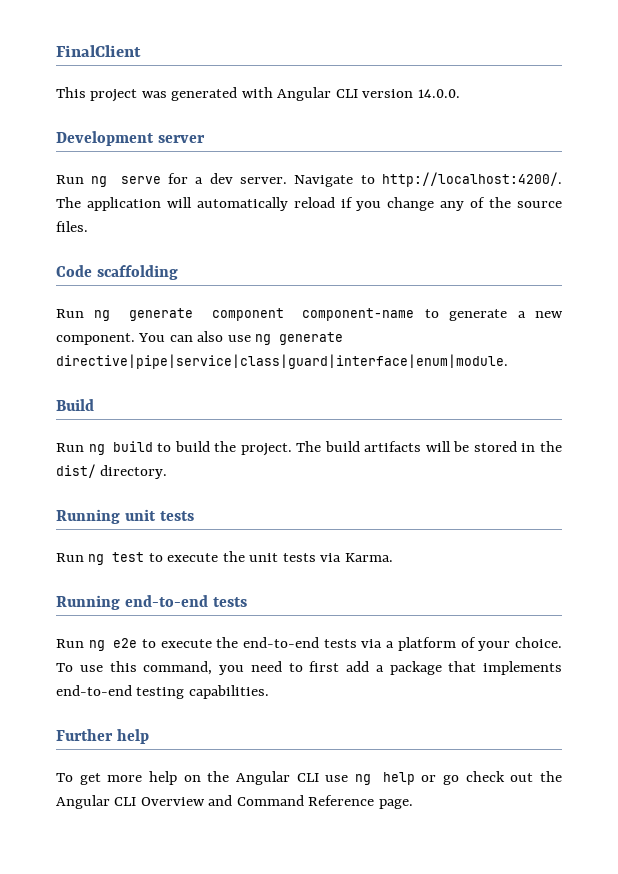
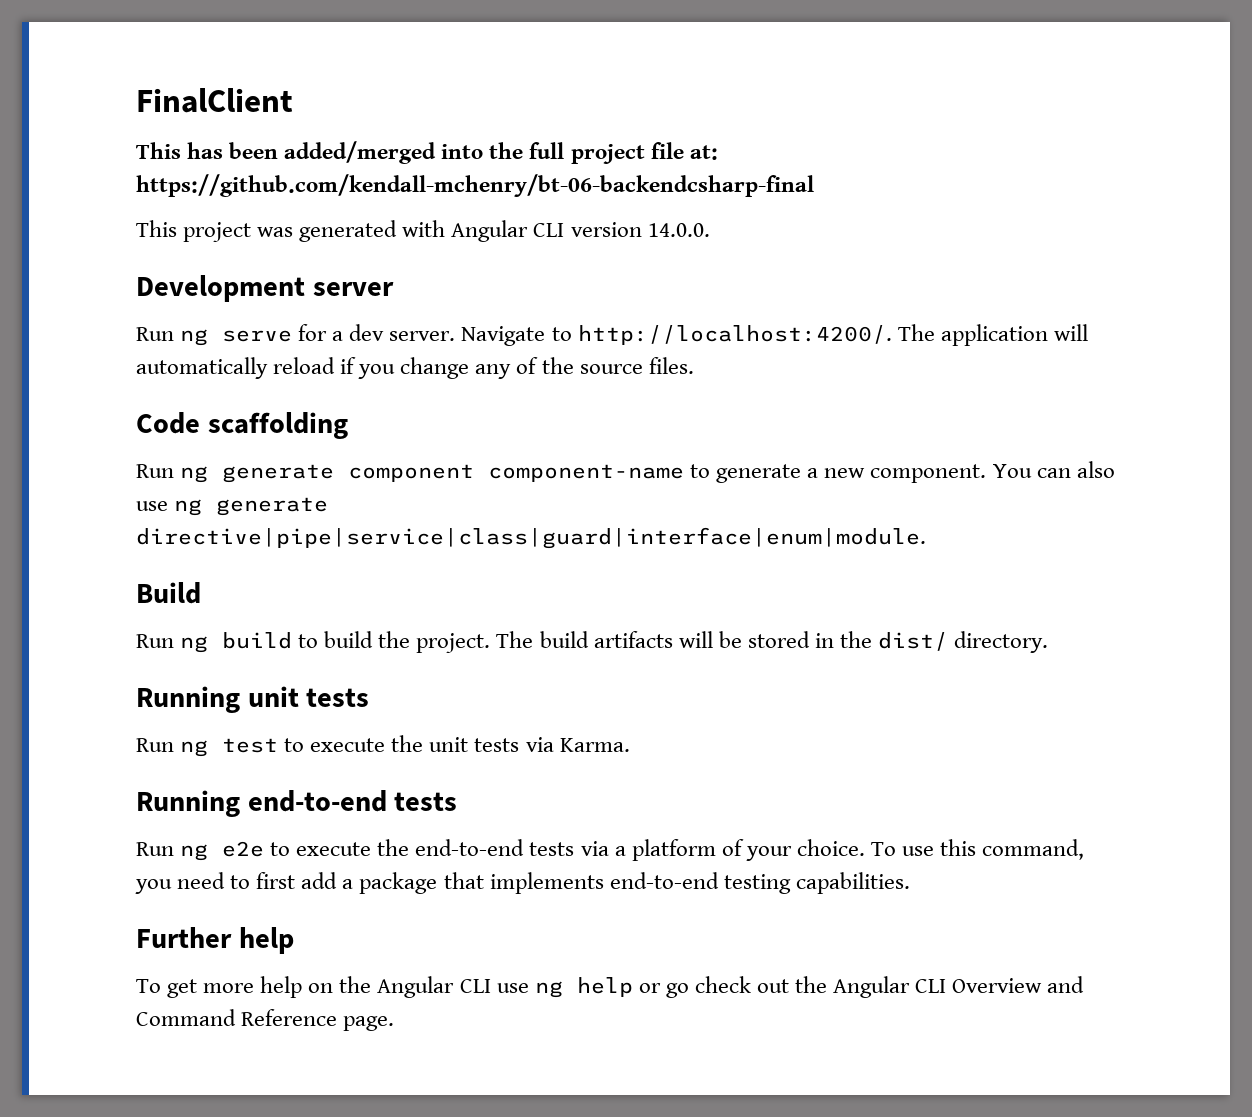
(141, 51) none -> [136,141,718,164] [136,174,814,197] // This has been added/merged into the full project file at: https://github.com/kendall-mchenry/bt-06-backendcsharp-final

